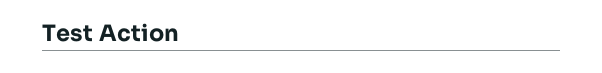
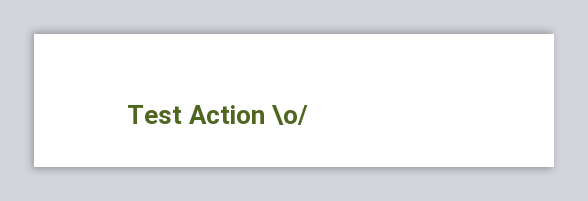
(180, 32) none -> [271,105,309,125] \o/

